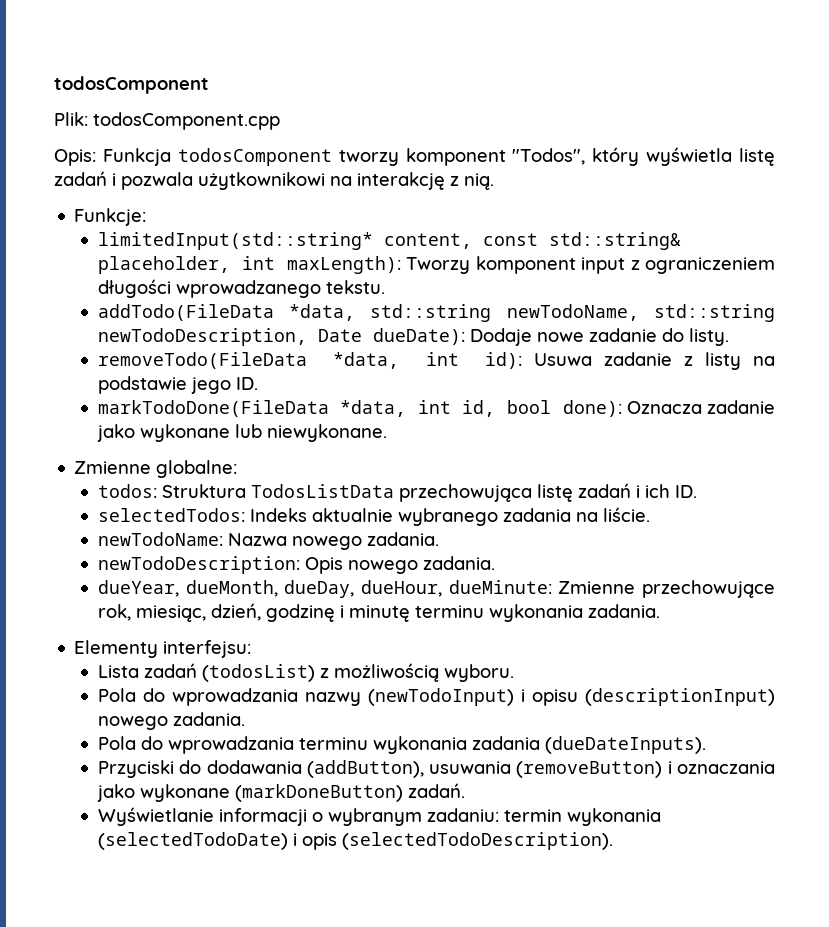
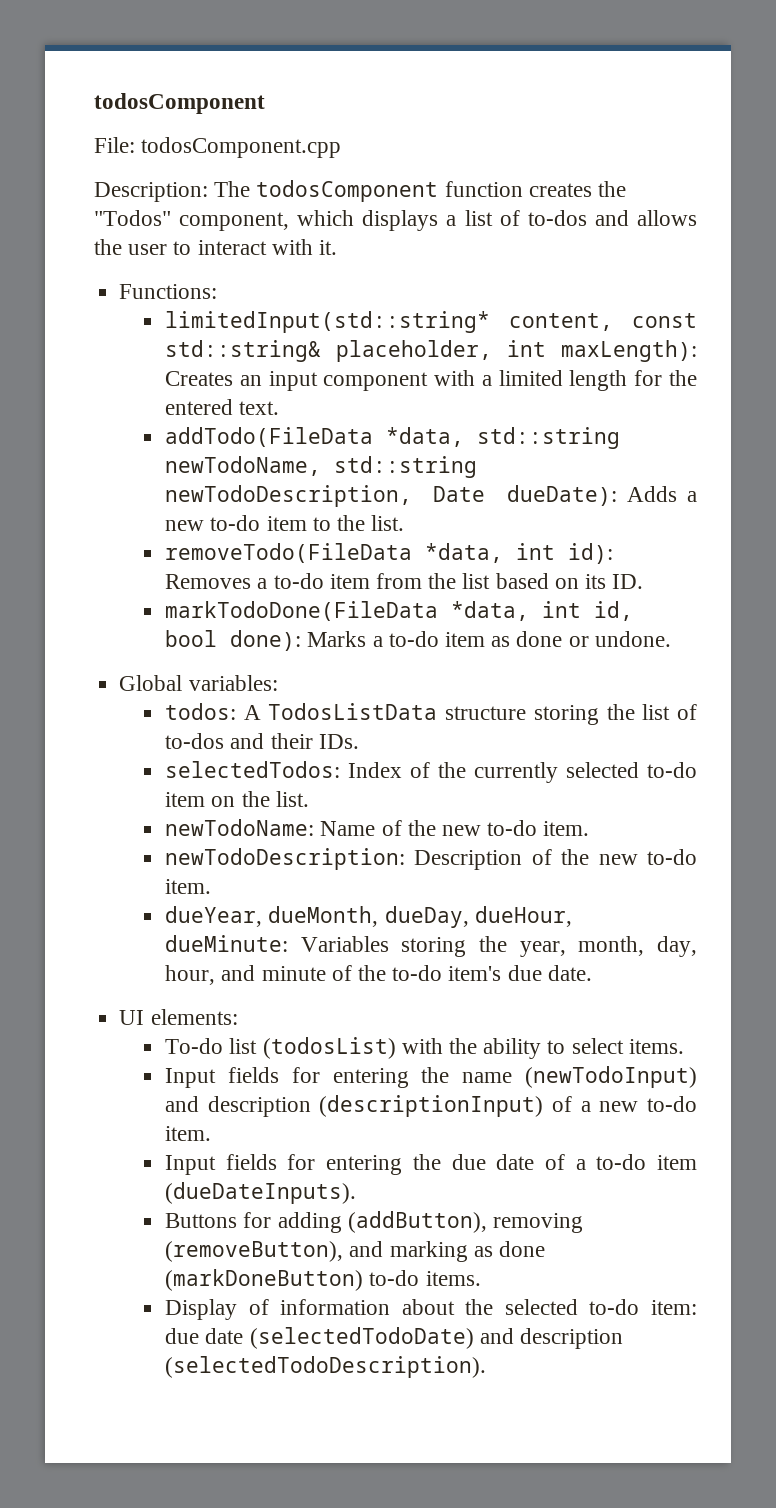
[54,112,88,126] Plik: -> [94,137,135,153] File:
[54,147,775,166] [54,171,494,190] [74,208,147,226] Opis: Funkcja todosComponent tworzy komponent "Todos", który wyświetla listę zadań i pozwala użytkownikowi na interakcję z nią. // Funkcje: -> [94,180,627,202] [94,210,697,231] [94,239,338,255] [119,284,218,299] Description: The todosComponent function creates the "Todos" component, which displays a list of to-dos and allows the user to interact with it. // Functions:
[406,256,776,274] [97,279,385,298] Tworzy komponent input z ograniczeniem długości wprowadzanego tekstu. -> [165,370,697,391] [165,399,280,415] Creates an input component with a limited length for the entered text.
[469,328,729,346] [97,352,776,370] [97,376,231,394] Dodaje nowe zadanie do listy. // removeTodo(FileData *data, int id): Usuwa zadanie z listy na podstawie jego -> [626,486,698,502] [165,515,405,531] [165,543,614,564] [165,573,606,589] Adds a new to-do item to the list. // removeTodo(FileData *data, int id): Removes a to-do item from the list based on its
[626,400,775,414] [96,424,387,442] [74,460,238,478] [97,483,697,502] [97,507,650,526] [97,532,439,550] [97,556,495,574] Oznacza zadanie jako wykonane lub niewykonane. // Zmienne globalne: // todos: Struktura TodosListData przechowująca listę zadań i ich ID. // selectedTodos: Indeks aktualnie wybranego zadania na liście. // newTodoName: Nazwa nowego zadania. // newTodoDescription: Opis nowego zadania. -> [307,631,671,647] [119,675,278,691] [165,703,698,725] [165,733,359,749] [165,761,698,783] [165,791,309,807] [165,819,590,836] [165,848,697,870] [165,879,212,894] Marks a to-do item as done or undone. // Global variables: // todos: A TodosListData structure storing the list of to-dos and their IDs. // selectedTodos: Index of the currently selected to-do item on the list. // newTodoName: Name of the new to-do item. // newTodoDescription: Description of the new to-do item.
[558,580,775,598] [97,603,660,622] [74,640,252,658] [97,663,514,682] [97,688,775,706] [97,712,245,730] [97,736,706,754] [97,760,775,778] [96,783,465,802] [97,807,661,826] [97,832,337,850] Zmienne przechowujące rok, miesiąc, dzień, godzinę i minutę terminu wykonania zadania. // Elementy interfejsu: // Lista zadań (todosList) z możliwością wyboru. // Pola do wprowadzania nazwy (newTodoInput) i opisu (descriptionInput) nowego zadania. // Pola do wprowadzania terminu wykonania zadania (dueDateInputs). // Przyciski do dodawania (addButton), usuwania (removeButton) i oznaczania jako wykonane (markDoneButton) zadań. // Wyświetlanie informacji o wybranym zadaniu: termin wykonania (selectedTodoDate) i opis -> [300,936,697,957] [165,965,592,985] [119,1009,238,1025] [165,1037,684,1059] [165,1066,697,1088] [165,1095,697,1117] [165,1126,212,1141] [165,1154,698,1175] [165,1182,357,1204] [165,1211,583,1233] [165,1241,545,1262] [165,1269,481,1291] [165,1299,697,1320] [165,1327,623,1349] Variables storing the year, month, day, hour, and minute of the to-do item's due date. // UI elements: // To-do list (todosList) with the ability to select items. // Input fields for entering the name (newTodoInput) and description (descriptionInput) of a new to-do item. // Input fields for entering the due date of a to-do item (dueDateInputs). // Buttons for adding (addButton), removing (removeButton), and marking as done (markDoneButton) to-do items. // Display of information about the selected to-do item: due date (selectedTodoDate) and description

